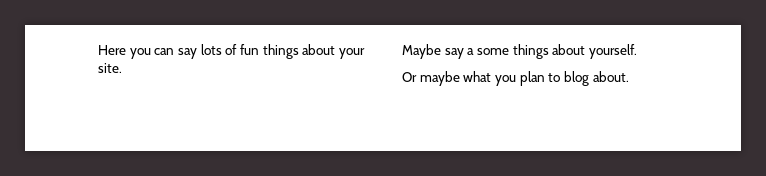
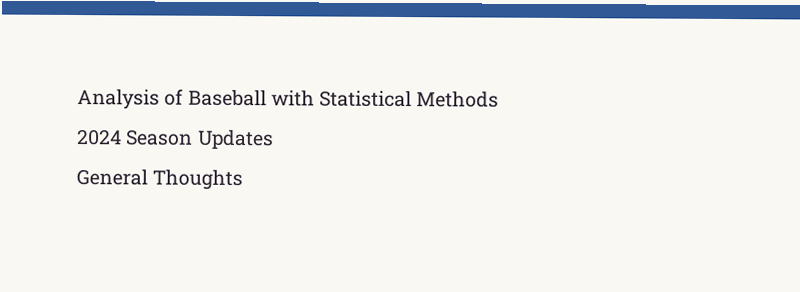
[98,44,365,59] [98,63,122,73] [402,44,637,59] [402,71,629,86] Here you can say lots of fun things about your site. // Maybe say a some things about yourself. // Or maybe what you plan to blog about. -> [77,88,500,110] [76,129,274,150] [76,169,244,191] Analysis of Baseball with Statistical Methods // 2024 Season Updates // General Thoughts

